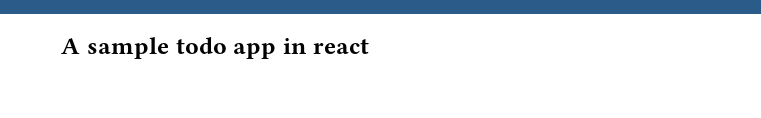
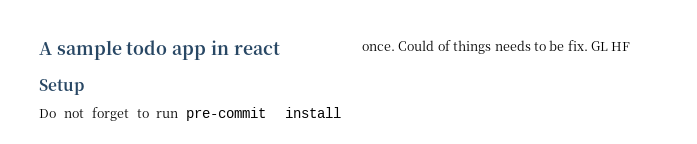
(369, 46) none -> [39,79,84,95] [39,107,341,121] [362,40,631,54] // Setup // Do not forget to run pre-commit install once. Could of things needs to be fix. GL HF

